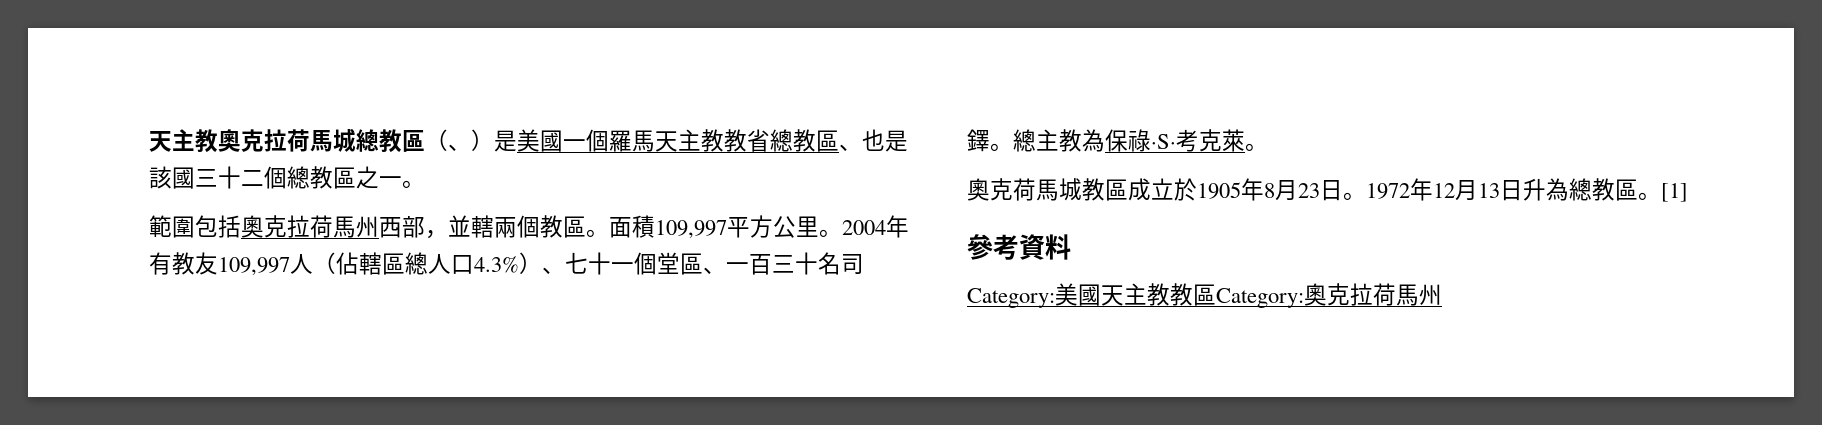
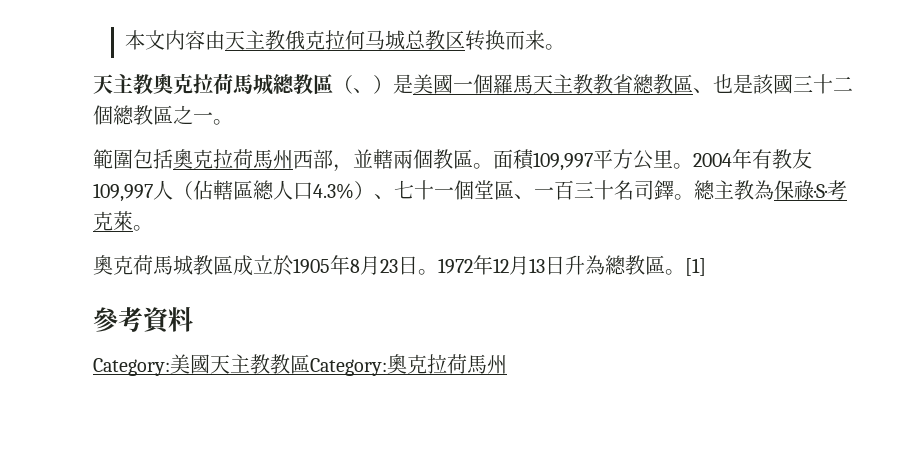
(149, 141) none -> [125,30,566,51] 本文内容由天主教俄克拉何马城总教区转换而来。 //

